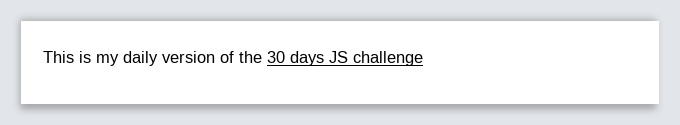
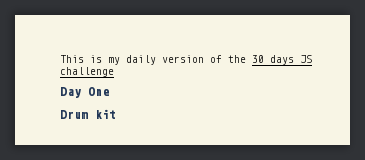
(423, 58) none -> [60,87,109,98] [60,109,116,119] // Day One // Drum kit

